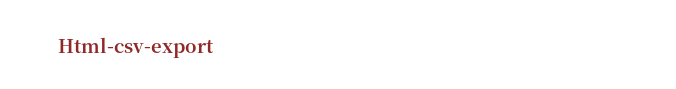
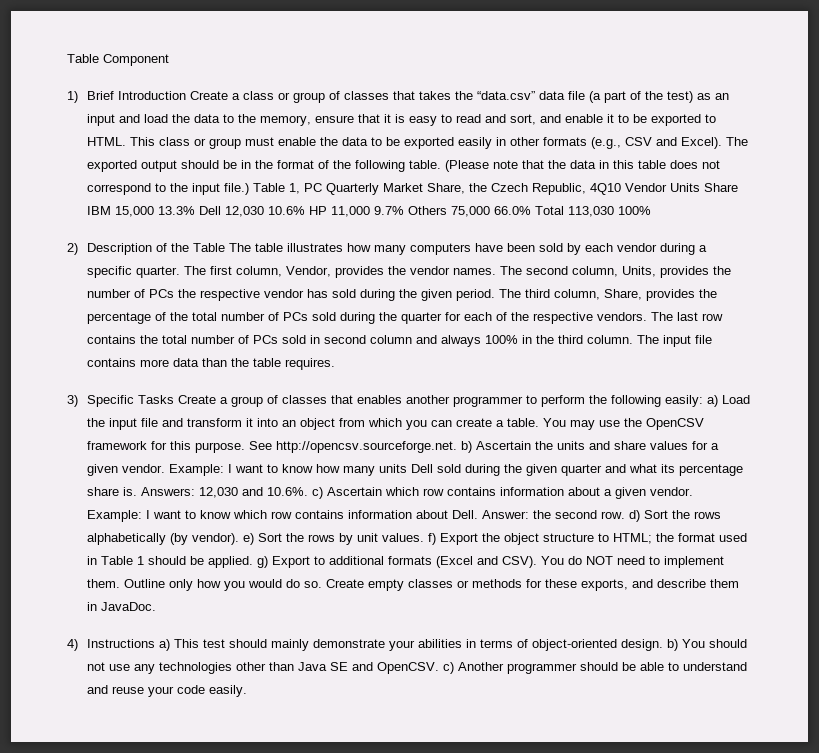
[58,37,214,58] Html-csv-export -> [67,54,169,66] [67,91,730,103] [87,114,717,126] [87,137,749,149] [87,160,721,172] [87,183,739,195] [87,206,652,217] [67,243,708,255] [87,266,732,278] [87,289,718,301] [87,312,724,324] [87,335,713,347] [87,358,336,370] [67,395,751,407] [87,418,705,430] [87,441,720,453] [87,464,744,476] [87,487,694,499] [87,510,722,522] [87,533,748,545] [87,556,725,568] [87,579,740,591] [87,602,157,611] [67,639,748,651] [87,662,748,674] [87,685,248,697] Table Component // 1) Brief Introduction Create a class or group of classes that takes the “data.csv” data file (a part of the test) as an input and load the data to the memory, ensure that it is easy to read and sort, and enable it to be exported to HTML. This class or group must enable the data to be exported easily in other formats (e.g., CSV and Excel). The exported output should be in the format of the following table. (Please note that the data in this table does not correspond to the input file.) Table 1, PC Quarterly Market Share, the Czech Republic, 4Q10 Vendor Units Share IBM 15,000 13.3% Dell 12,030 10.6% HP 11,000 9.7% Others 75,000 66.0% Total 113,030 100% // 2) Description of the Table The table illustrates how many computers have been sold by each vendor during a specific quarter. The first column, Vendor, provides the vendor names. The second column, Units, provides the number of PCs the respective vendor has sold during the given period. The third column, Share, provides the percentage of the total number of PCs sold during the quarter for each of the respective vendors. The last row contains the total number of PCs sold in second column and always 100% in the third column. The input file contains more data than the table requires. // 3) Specific Tasks Create a group of classes that enables another programmer to perform the following easily: a) Load the input file and transform it into an object from which you can create a table. You may use the OpenCSV framework for this purpose. See http://opencsv.sourceforge.net. b) Ascertain the units and share values for a given vendor. Example: I want to know how many units Dell sold during the given quarter and what its percentage share is. Answers: 12,030 and 10.6%. c) Ascertain which row contains information about a given vendor. Example: I want to know which row contains information about Dell. Answer: the second row. d) Sort the rows alphabetically (by vendor). e) Sort the rows by unit values. f) Export the object structure to HTML; the format used in Table 1 should be applied. g) Export to additional formats (Excel and CSV). You do NOT need to implement them. Outline only how you would do so. Create empty classes or methods for these exports, and describe them in JavaDoc. // 4) Instructions a) This test should mainly demonstrate your abilities in terms of object-oriented design. b) You should not use any technologies other than Java SE and OpenCSV. c) Another programmer should be able to understand and reuse your code easily.

